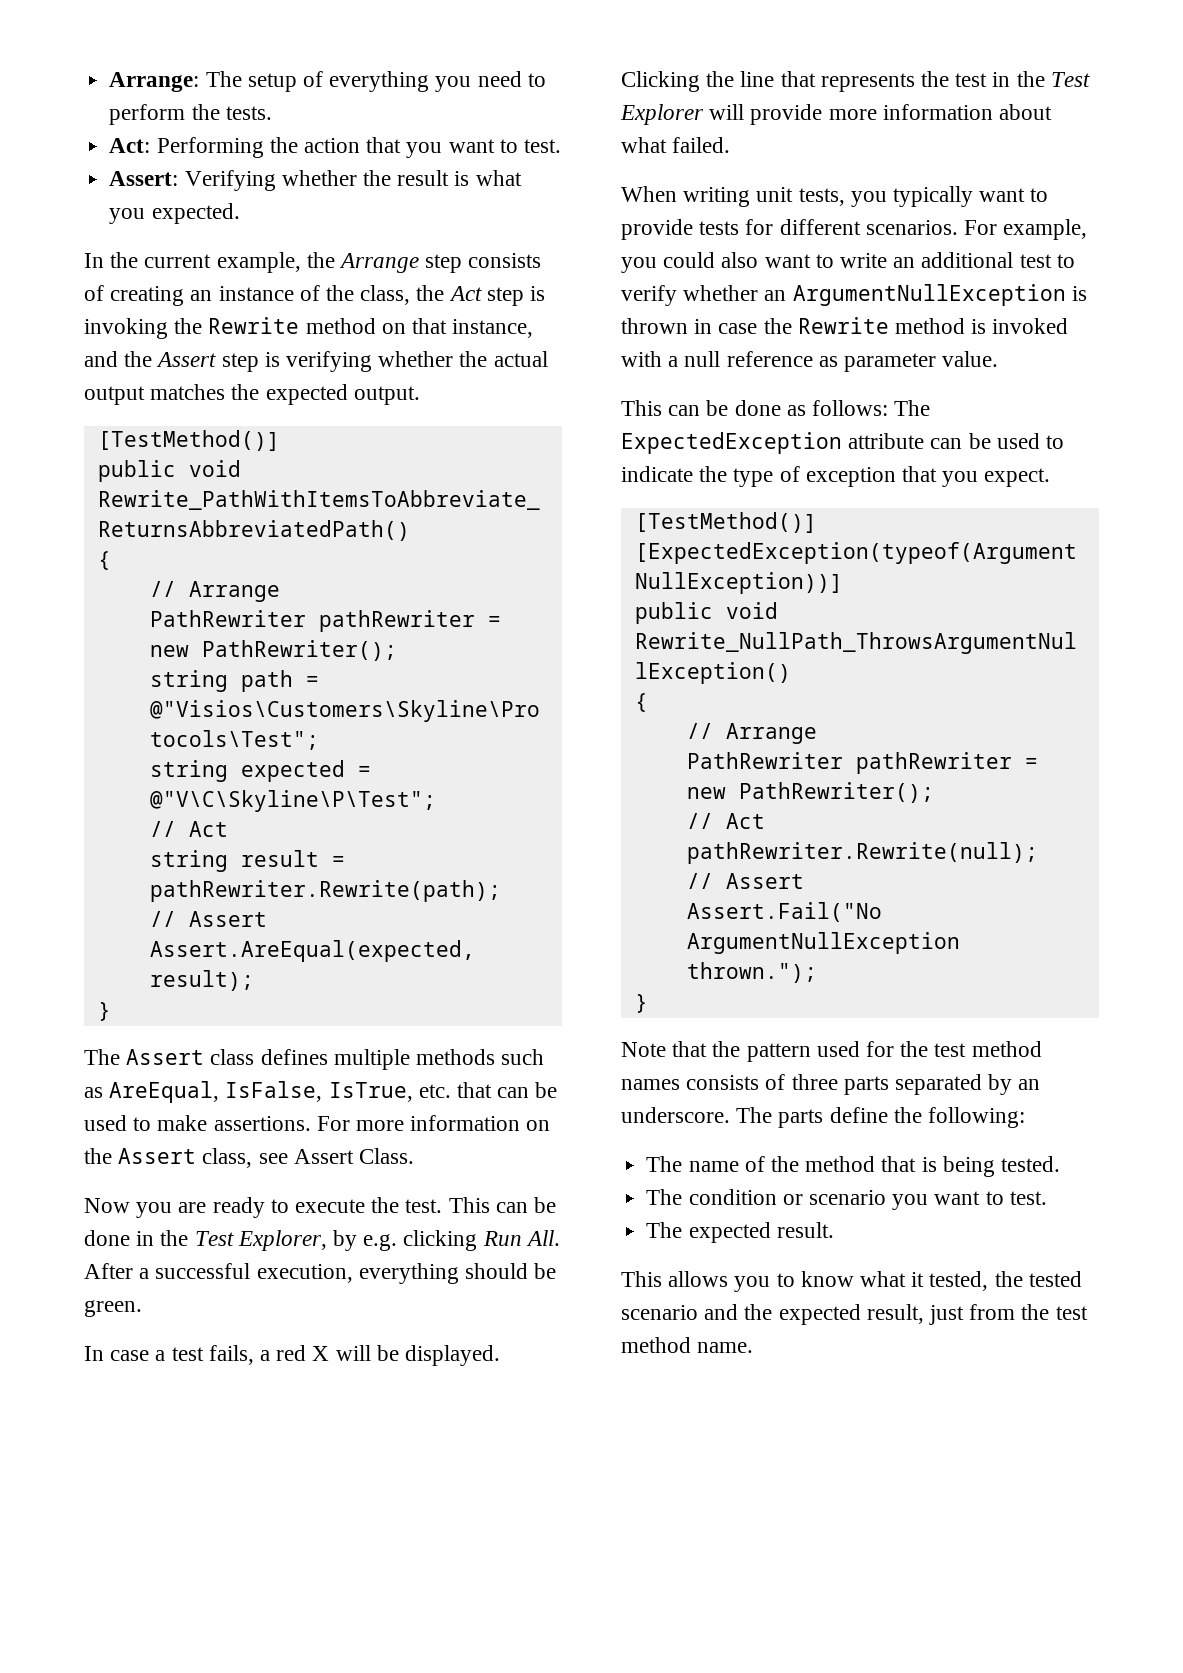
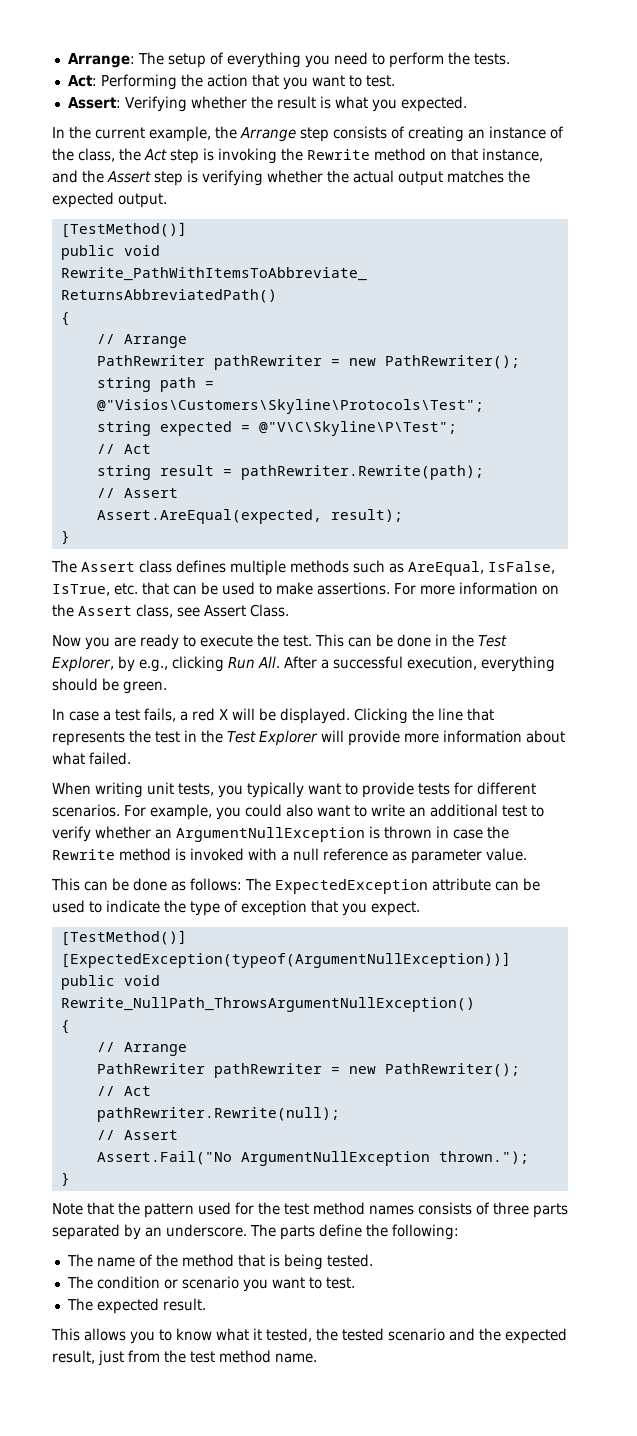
[363,1234,398,1251] e.g. -> [139,659,168,672] e.g.,

